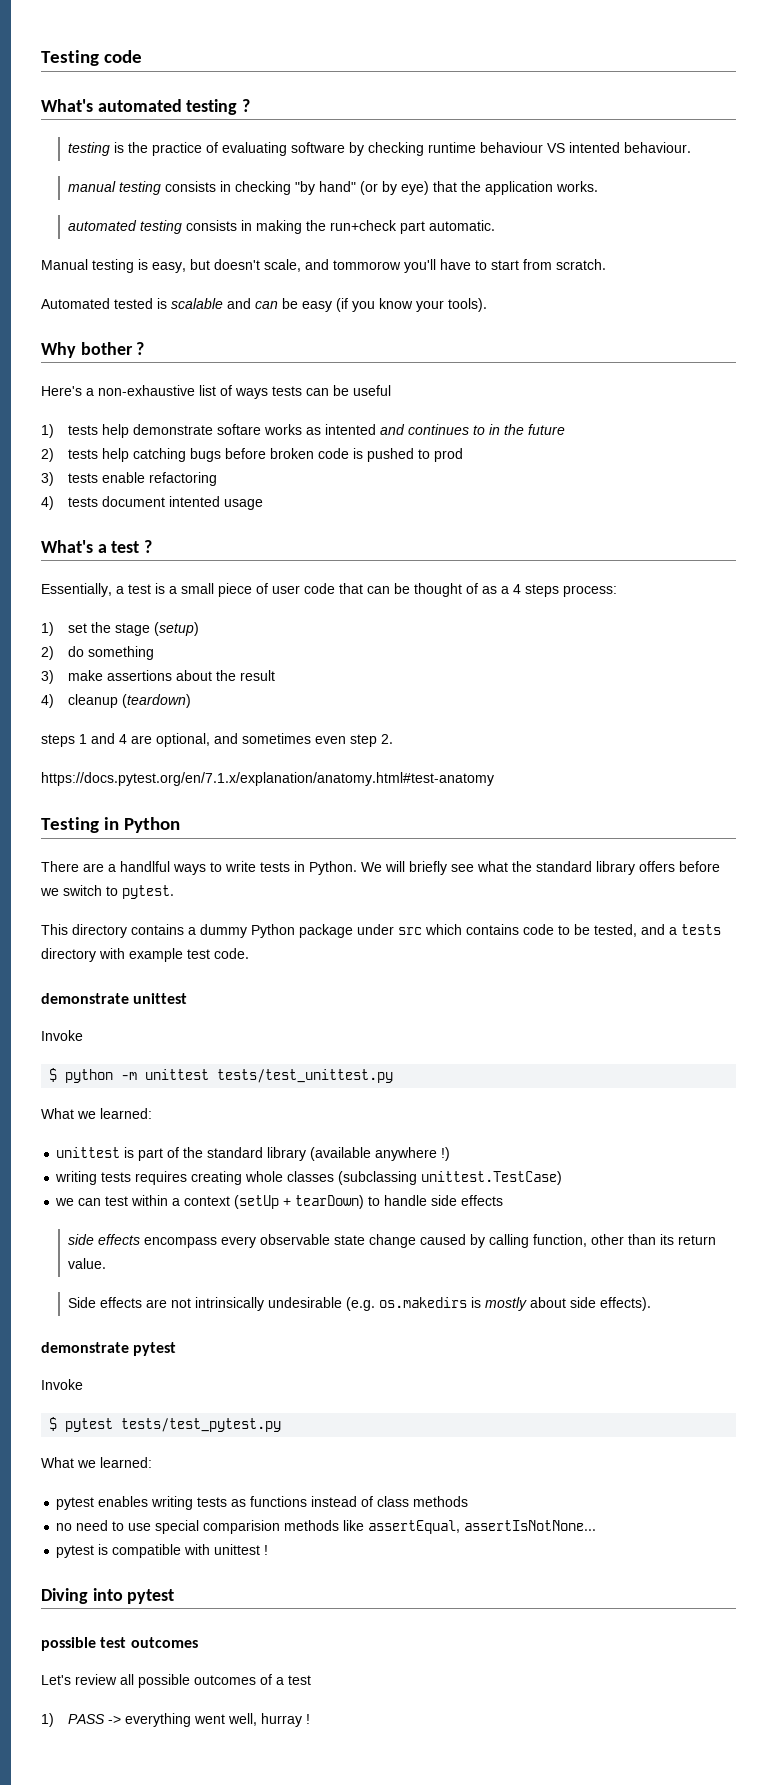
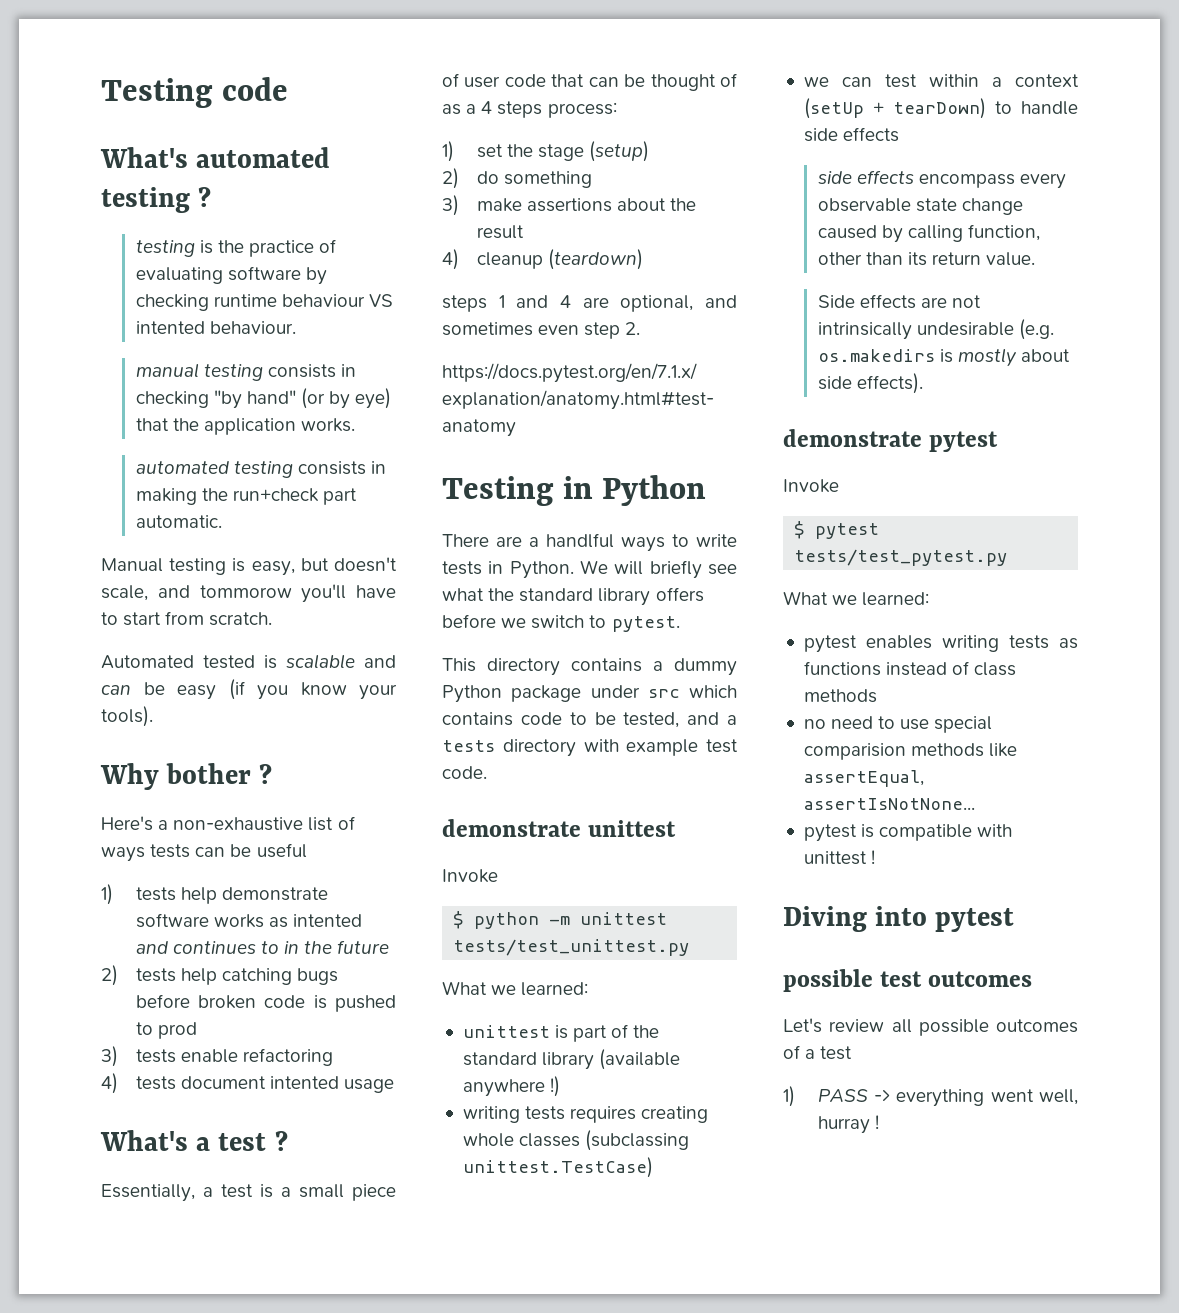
[216,424,261,435] softare -> [135,913,209,928] software

